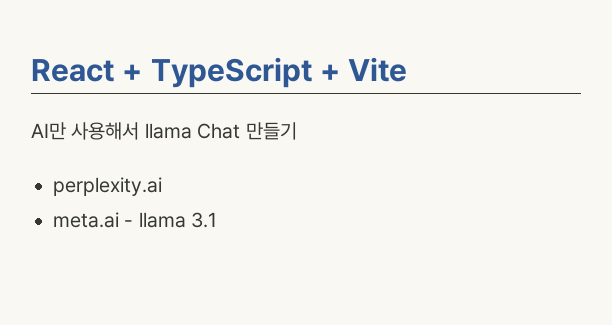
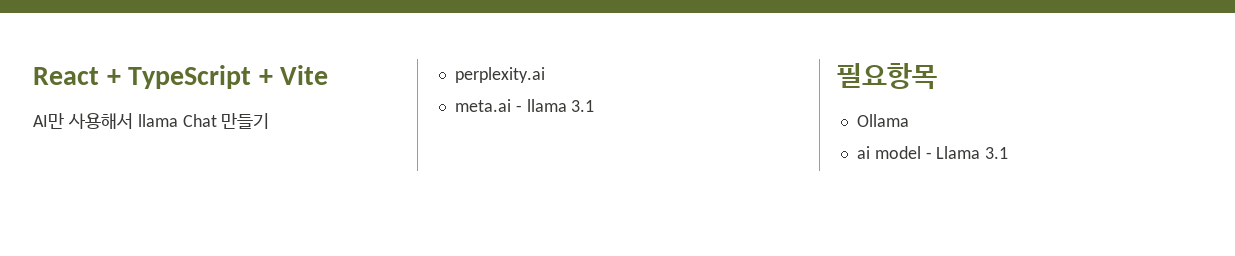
(218, 220) none -> [837,63,937,89] [856,114,909,127] [856,146,1009,159] // 필요항목 // Ollama // ai model - Llama 3.1

